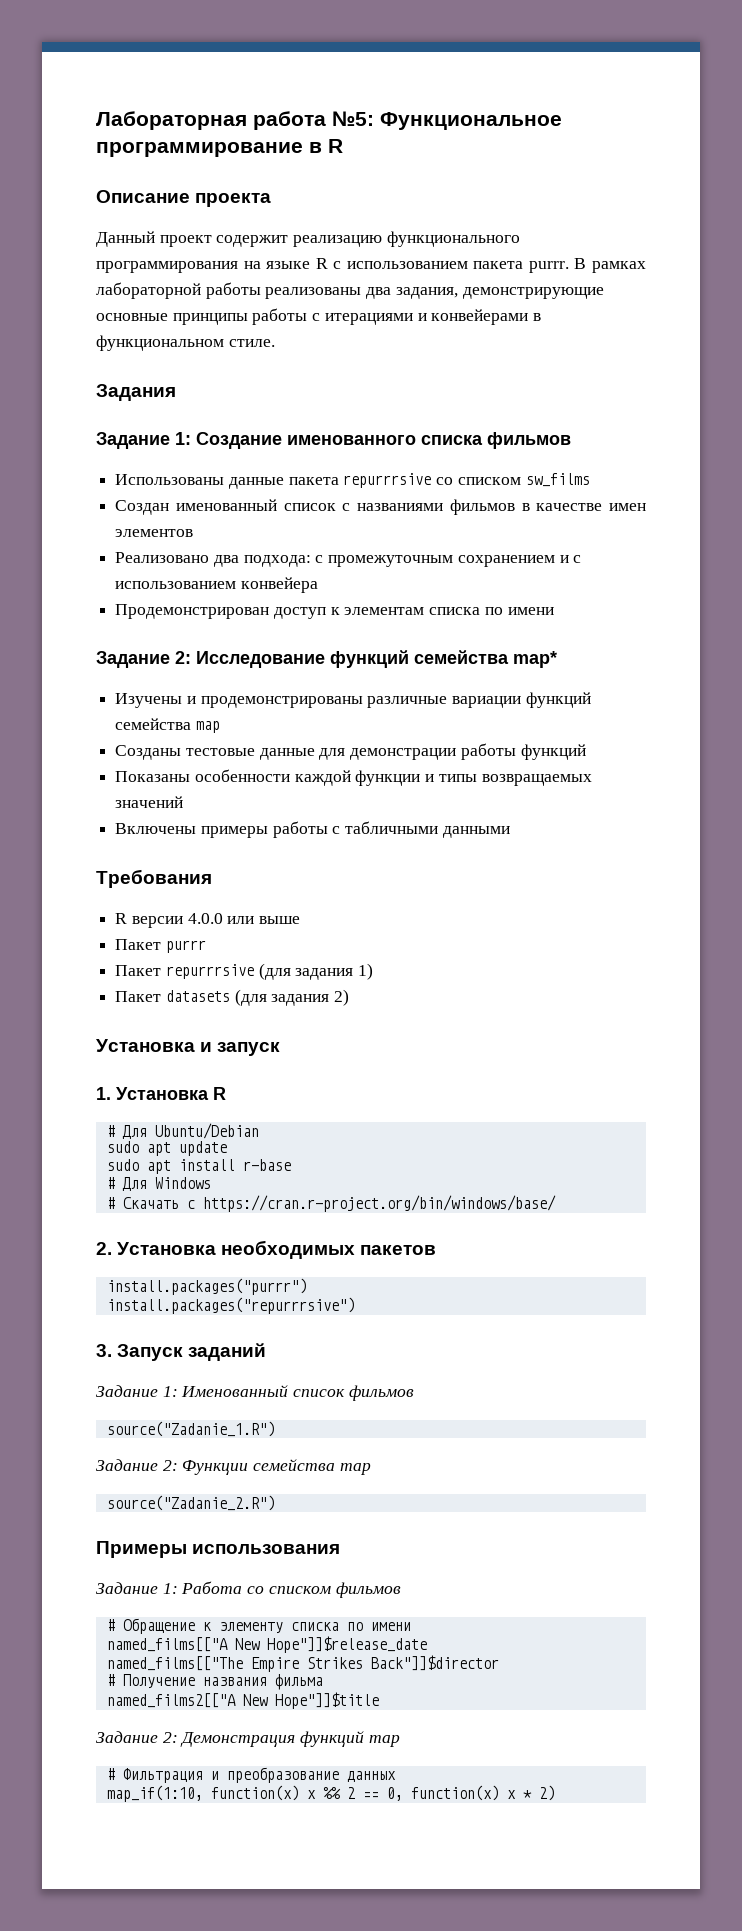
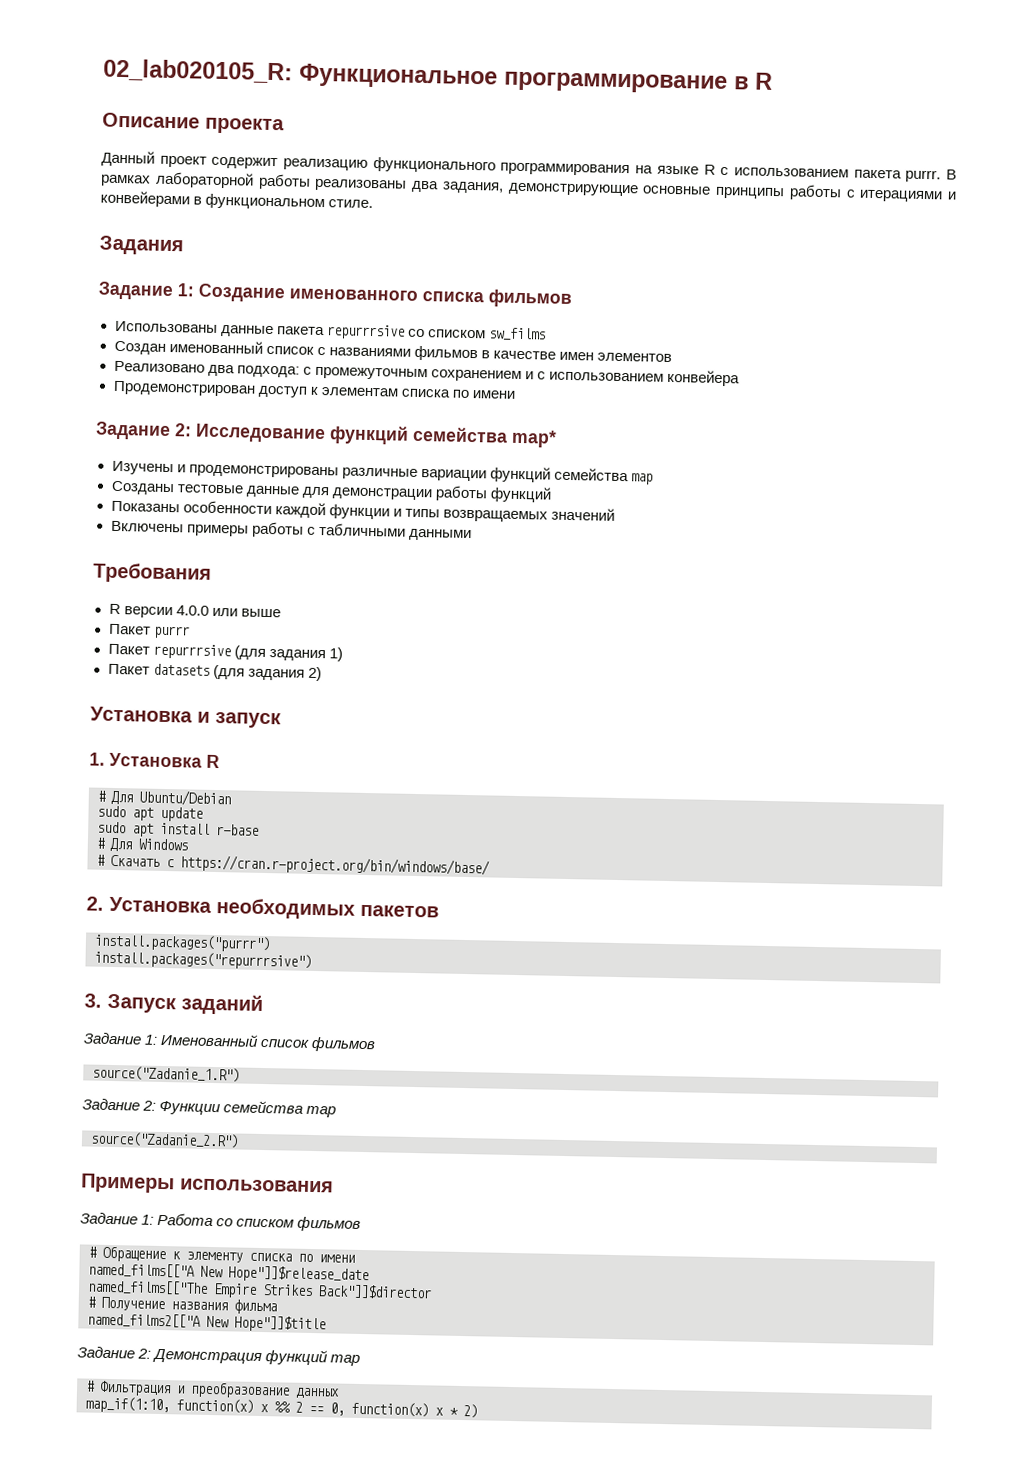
[96,111,374,130] Лабораторная работа №5: -> [103,58,293,84] 02_lab020105_R:

